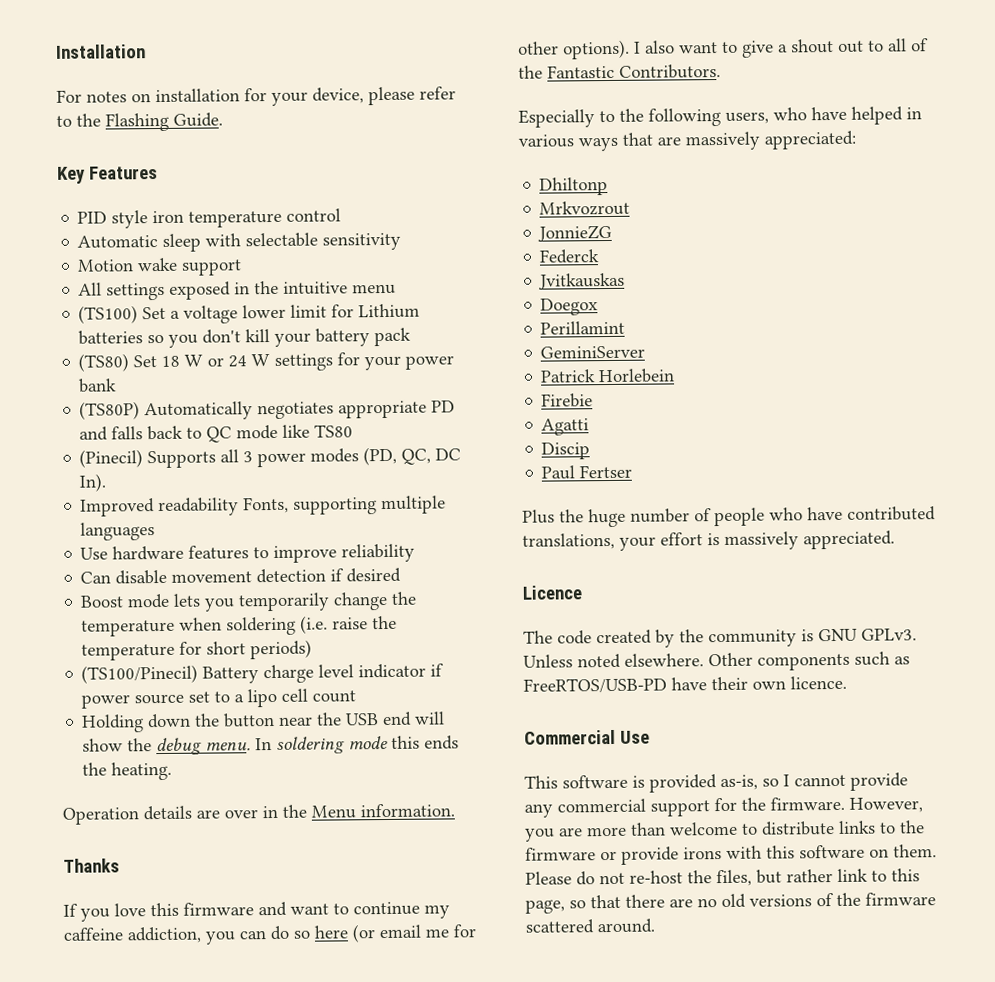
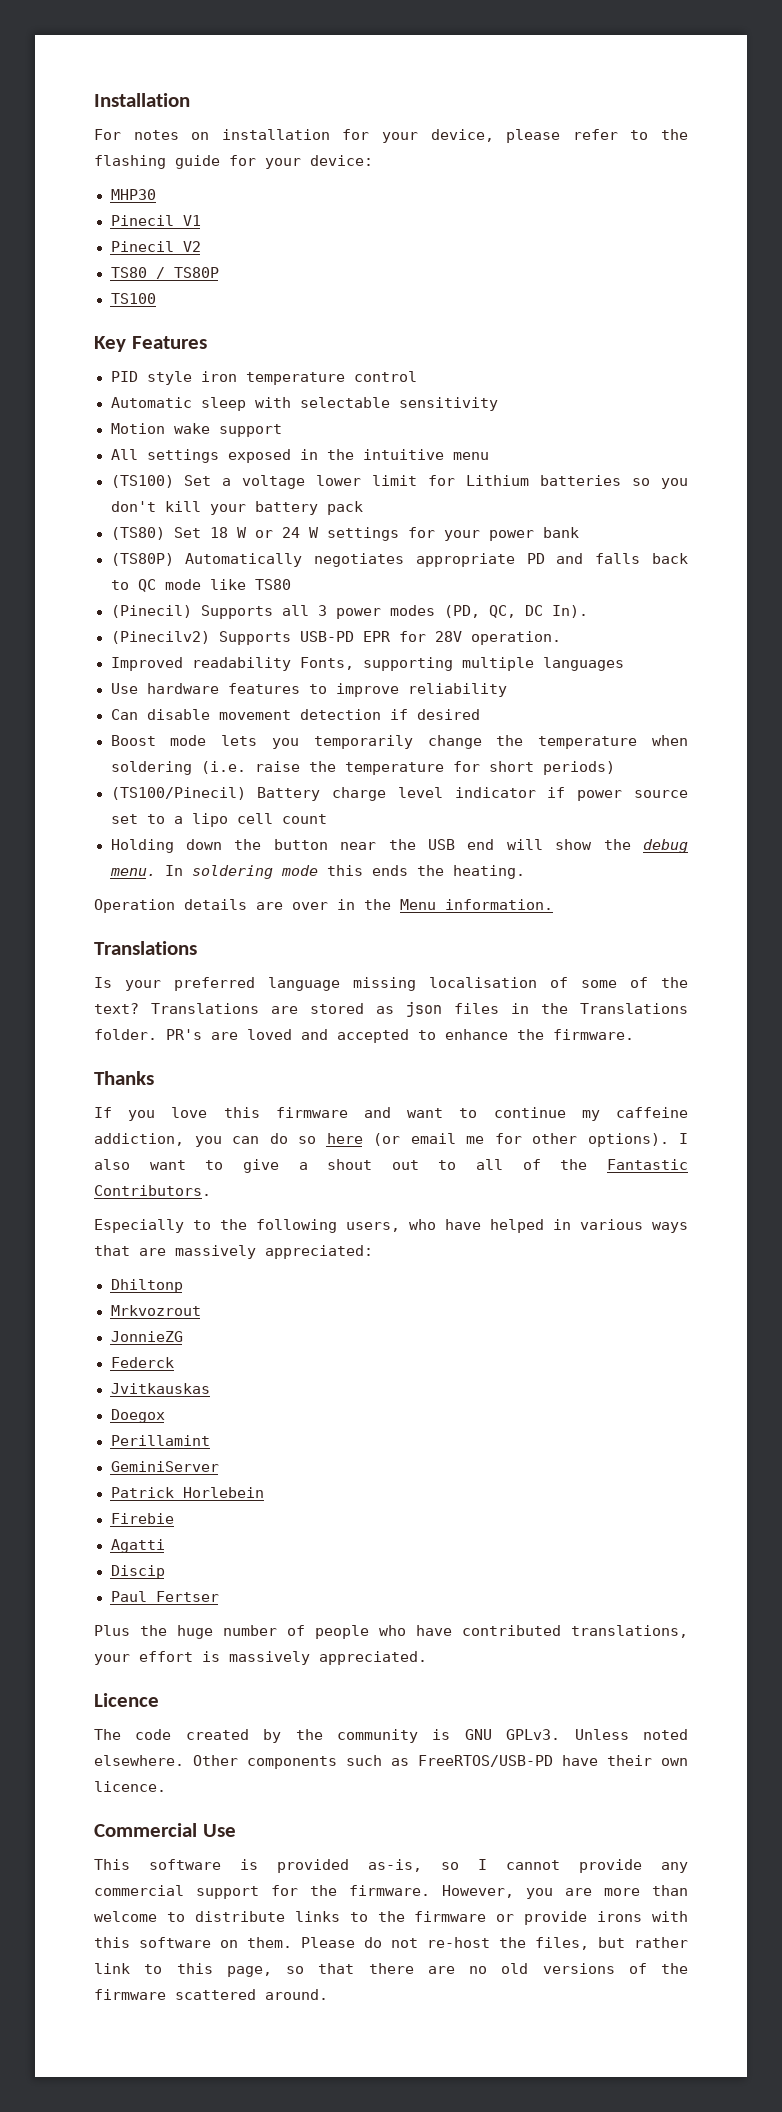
[105,112,223,132] Flashing Guide. -> [94,155,373,169] [110,189,156,200] [110,215,201,226] [110,241,201,252] [110,267,219,279] [110,293,156,304] flashing guide for your device: // MHP30 // Pinecil V1 // Pinecil V2 // TS80 / TS80P // TS100
(107, 482) none -> [110,631,561,645] // (Pinecilv2) Supports USB-PD EPR for 28V operation.
(455, 810) none -> [94,941,197,955] [94,977,688,991] [94,1001,688,1017] [94,1029,634,1043] // Translations // Is your preferred language missing localisation of some of the text? Translations are stored as json files in the Translations folder. PR's are loved and accepted to enhance the firmware.

